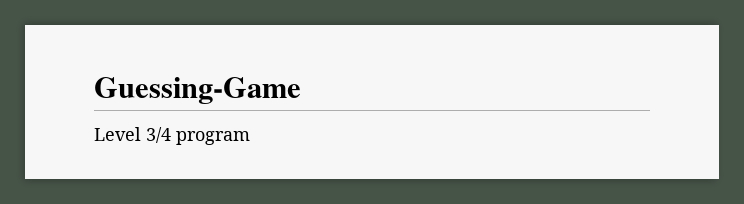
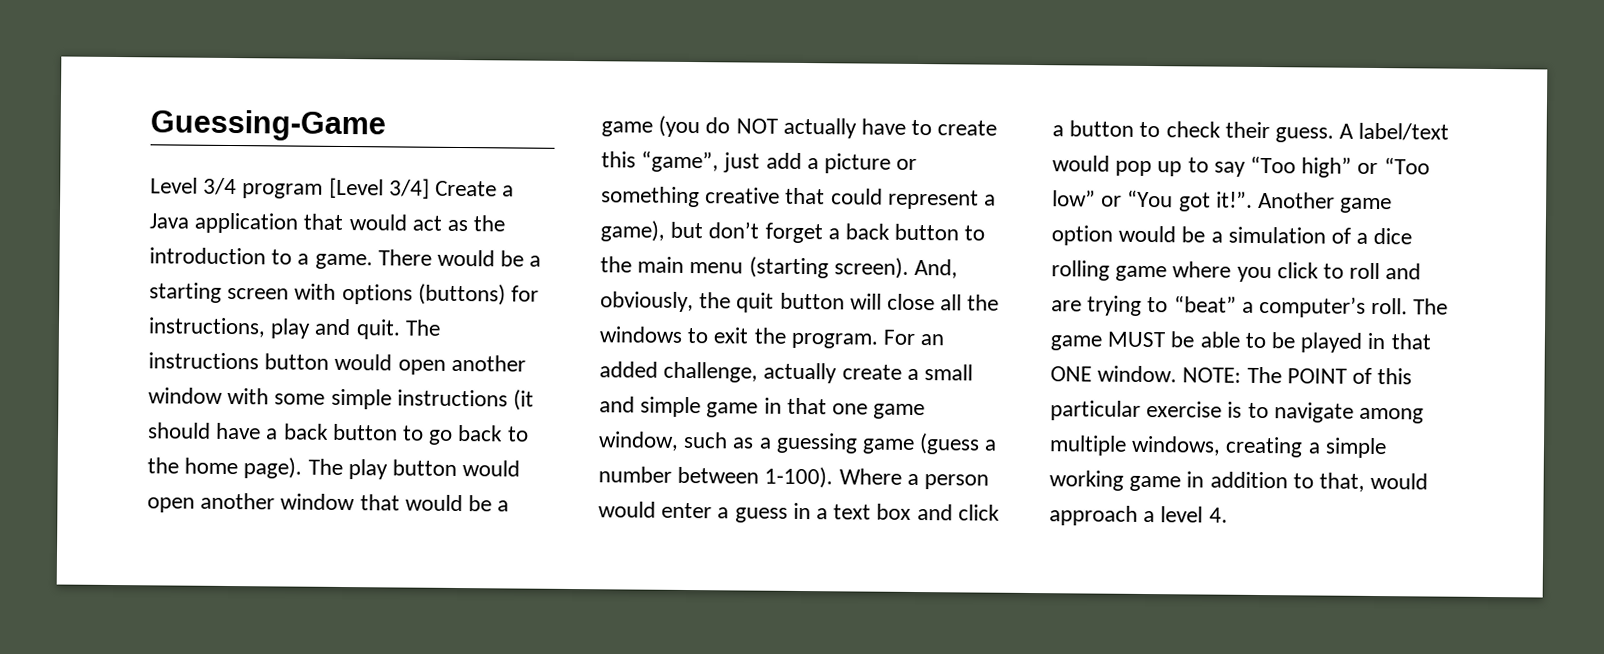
(250, 138) none -> [328,177,515,199] [149,212,506,234] [149,247,542,270] [149,282,540,306] [148,317,441,340] [148,352,526,375] [148,387,535,411] [148,422,529,445] [147,457,521,480] [147,492,510,513] [601,115,998,139] [601,150,918,174] [601,186,997,210] [600,220,986,244] [600,256,959,279] [600,291,1000,313] [599,326,945,349] [599,361,974,384] [599,396,926,420] [598,431,998,455] [598,466,990,490] [598,501,1000,523] [1052,120,1450,143] [1052,155,1430,178] [1052,189,1393,214] [1051,225,1413,246] [1051,260,1422,283] [1051,295,1449,318] [1050,331,1431,353] [1050,365,1413,385] [1050,400,1425,424] [1049,435,1387,459] [1049,470,1429,492] [1049,505,1228,526] [Level 3/4] Create a Java application that would act as the introduction to a game. There would be a starting screen with options (buttons) for instructions, play and quit. The instructions button would open another window with some simple instructions (it should have a back button to go back to the home page). The play button would open another window that would be a game (you do NOT actually have to create this “game”, just add a picture or something creative that could represent a game), but don’t forget a back button to the main menu (starting screen). And, obviously, the quit button will close all the windows to exit the program. For an added challenge, actually create a small and simple game in that one game window, such as a guessing game (guess a number between 1-100). Where a person would enter a guess in a text box and click a button to check their guess. A label/text would pop up to say “Too high” or “Too low” or “You got it!”. Another game option would be a simulation of a dice rolling game where you click to roll and are trying to “beat” a computer’s roll. The game MUST be able to be played in that ONE window. NOTE: The POINT of this particular exercise is to navigate among multiple windows, creating a simple working game in addition to that, would approach a level 4.

